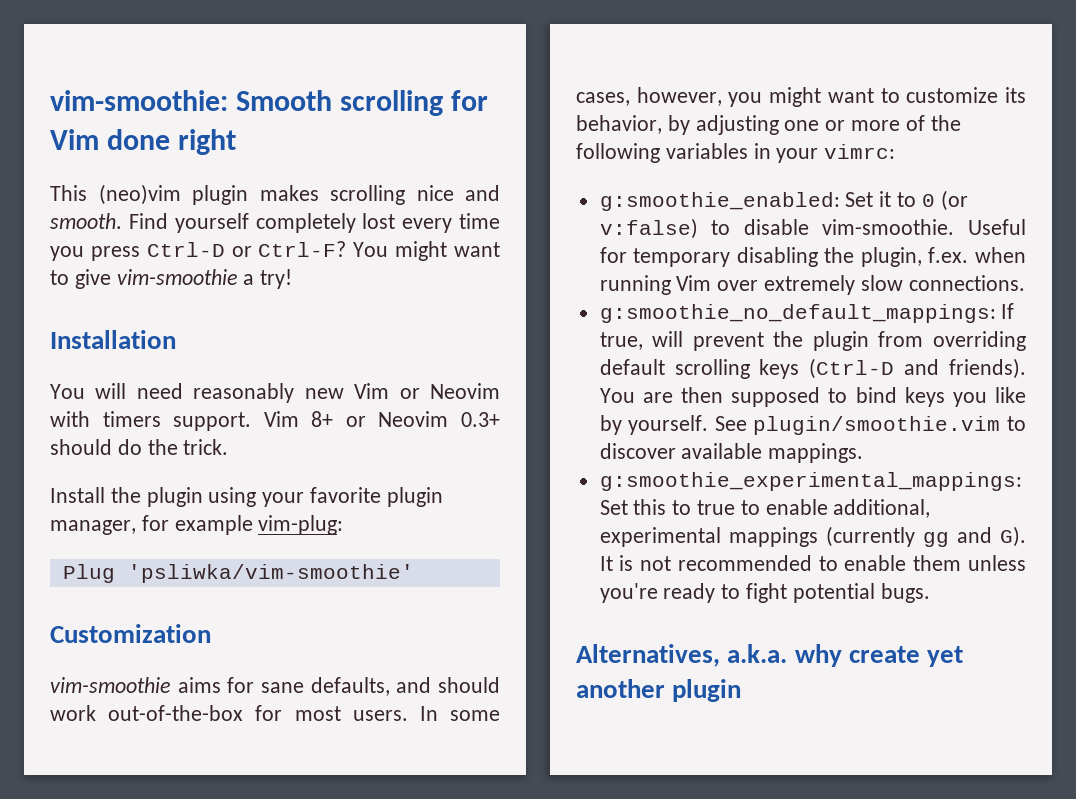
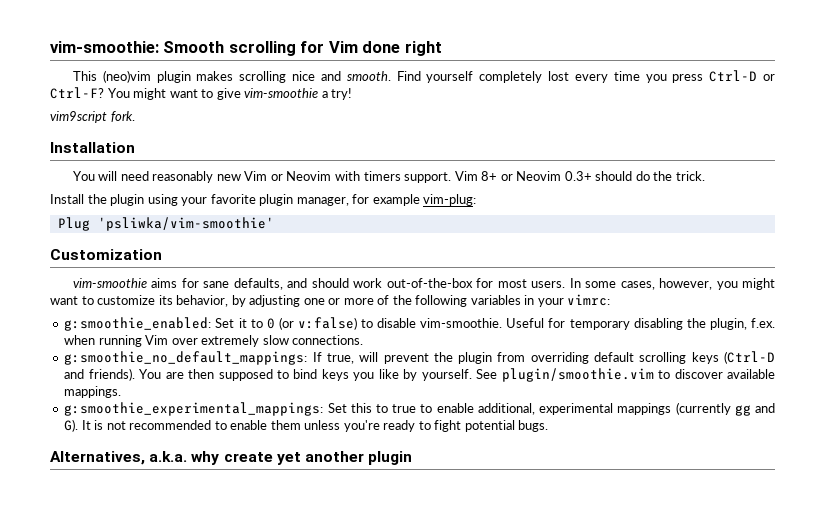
(293, 279) none -> [50,111,135,123] // vim9script fork.

